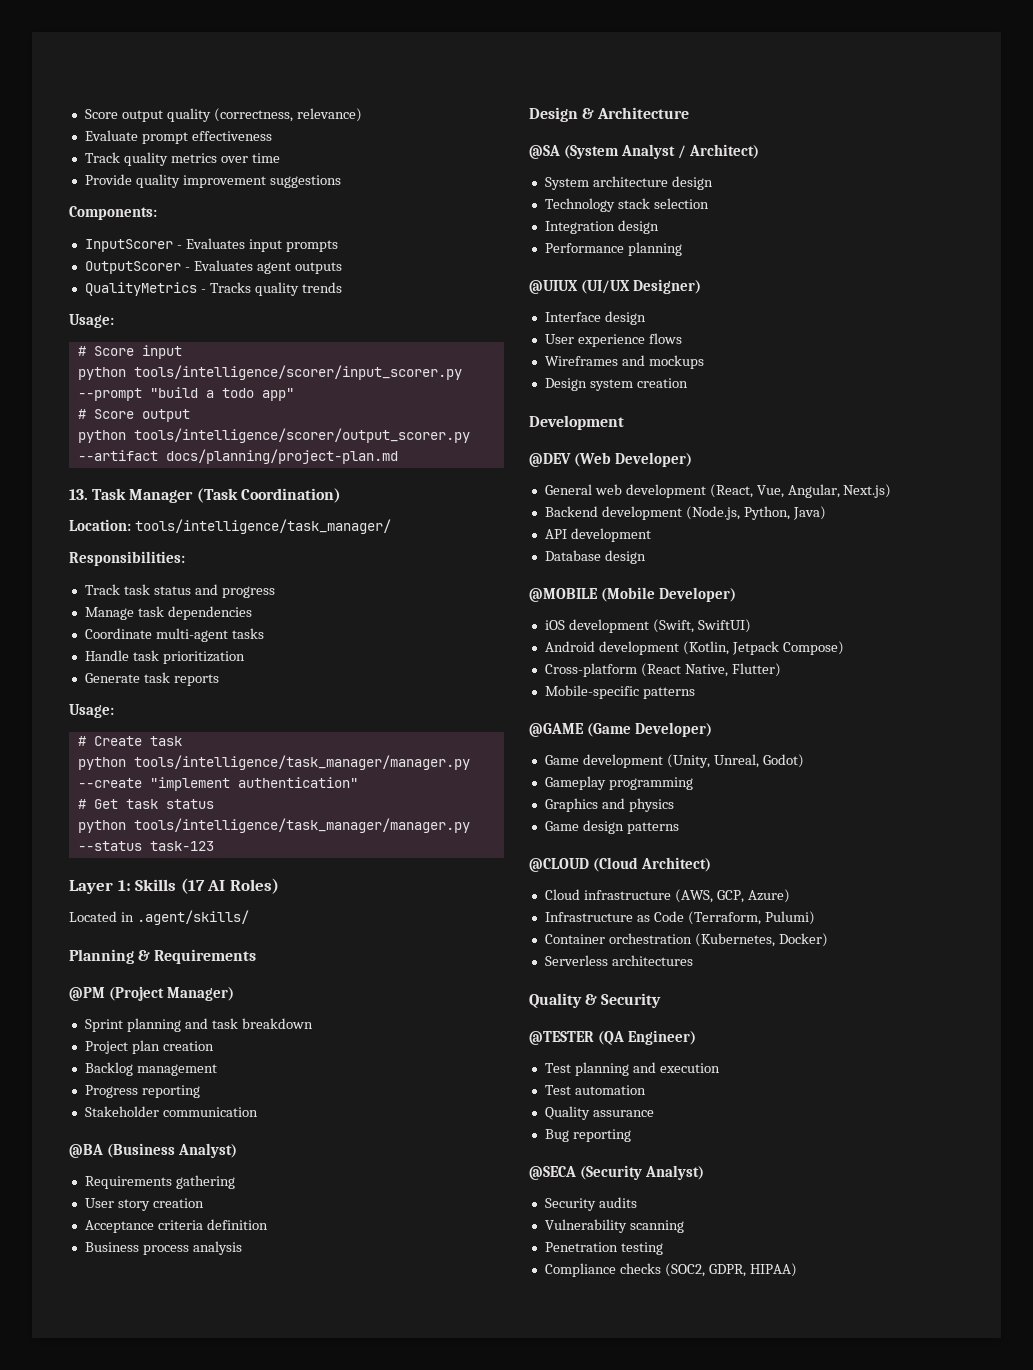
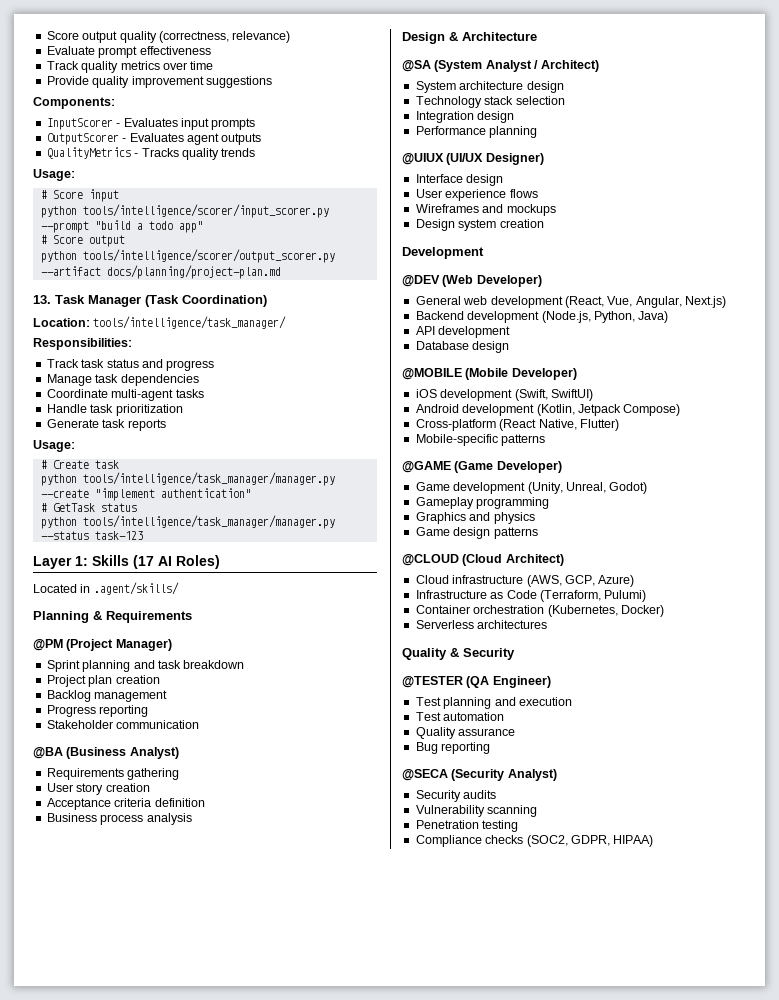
[93,799,158,809] Get task -> [52,503,95,512] GetTask

